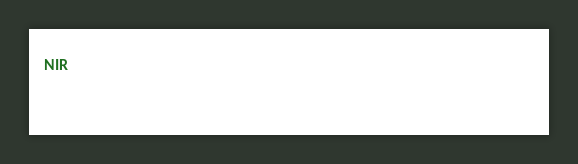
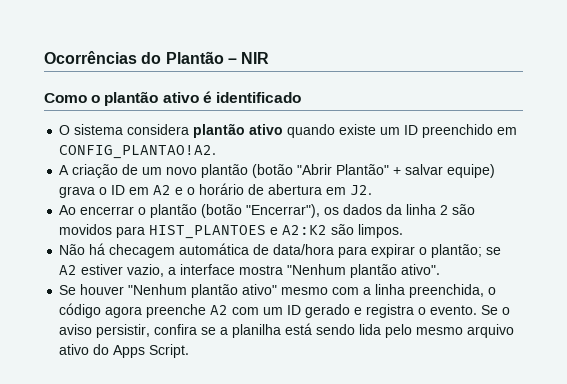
[44,59,68,70] NIR -> [44,51,270,64] [44,91,301,106] [59,123,518,138] [59,145,217,159] [59,164,496,178] [59,183,373,198] [59,204,476,218] [59,224,404,239] [59,243,502,258] [59,264,441,278] [59,284,497,298] [59,303,511,318] [59,323,515,338] [59,344,190,358] Ocorrências do Plantão – NIR // Como o plantão ativo é identificado // O sistema considera plantão ativo quando existe um ID preenchido em CONFIG_PLANTAO!A2. // A criação de um novo plantão (botão "Abrir Plantão" + salvar equipe) grava o ID em A2 e o horário de abertura em J2. // Ao encerrar o plantão (botão "Encerrar"), os dados da linha 2 são movidos para HIST_PLANTOES e A2:K2 são limpos. // Não há checagem automática de data/hora para expirar o plantão; se A2 estiver vazio, a interface mostra "Nenhum plantão ativo". // Se houver "Nenhum plantão ativo" mesmo com a linha preenchida, o código agora preenche A2 com um ID gerado e registra o evento. Se o aviso persistir, confira se a planilha está sendo lida pelo mesmo arquivo ativo do Apps Script.

